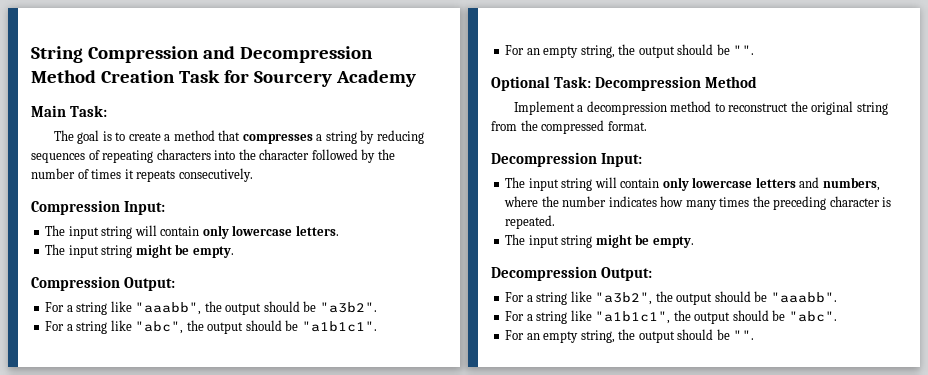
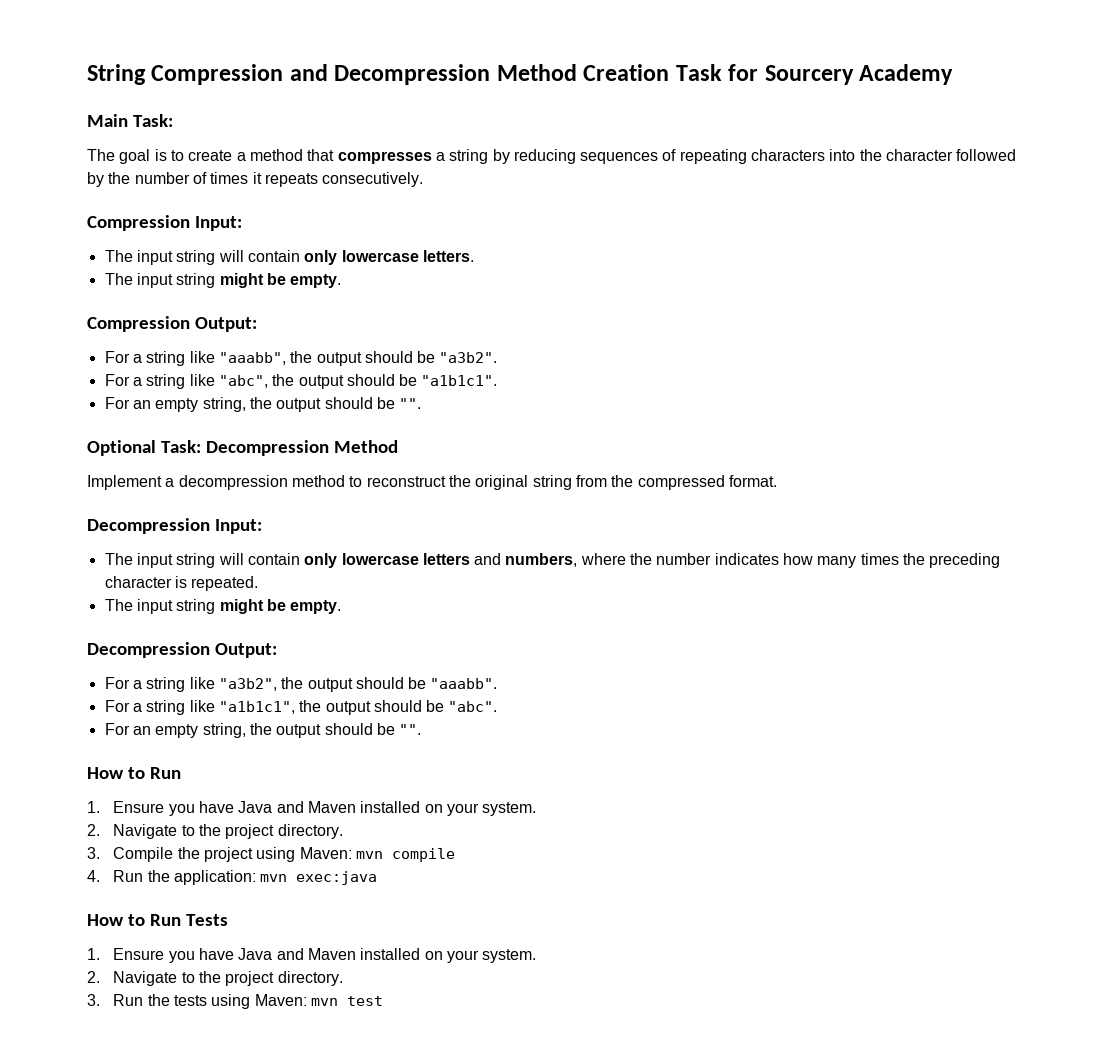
(755, 335) none -> [87,767,182,779] [87,801,537,816] [87,824,343,839] [87,847,455,862] [87,870,378,885] [87,914,229,926] [87,948,537,963] [87,971,343,986] [87,994,383,1009] // How to Run // 1. Ensure you have Java and Maven installed on your system. // 2. Navigate to the project directory. // 3. Compile the project using Maven: mvn compile // 4. Run the application: mvn exec:java // How to Run Tests // 1. Ensure you have Java and Maven installed on your system. // 2. Navigate to the project directory. // 3. Run the tests using Maven: mvn test

